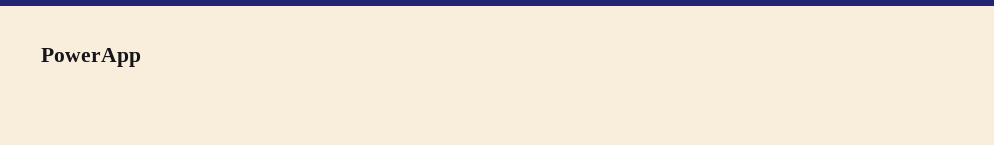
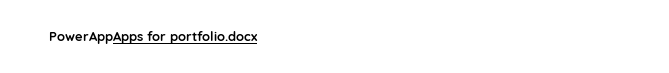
[41,48,141,67] PowerApp -> [49,31,258,44] PowerAppApps for portfolio.docx

